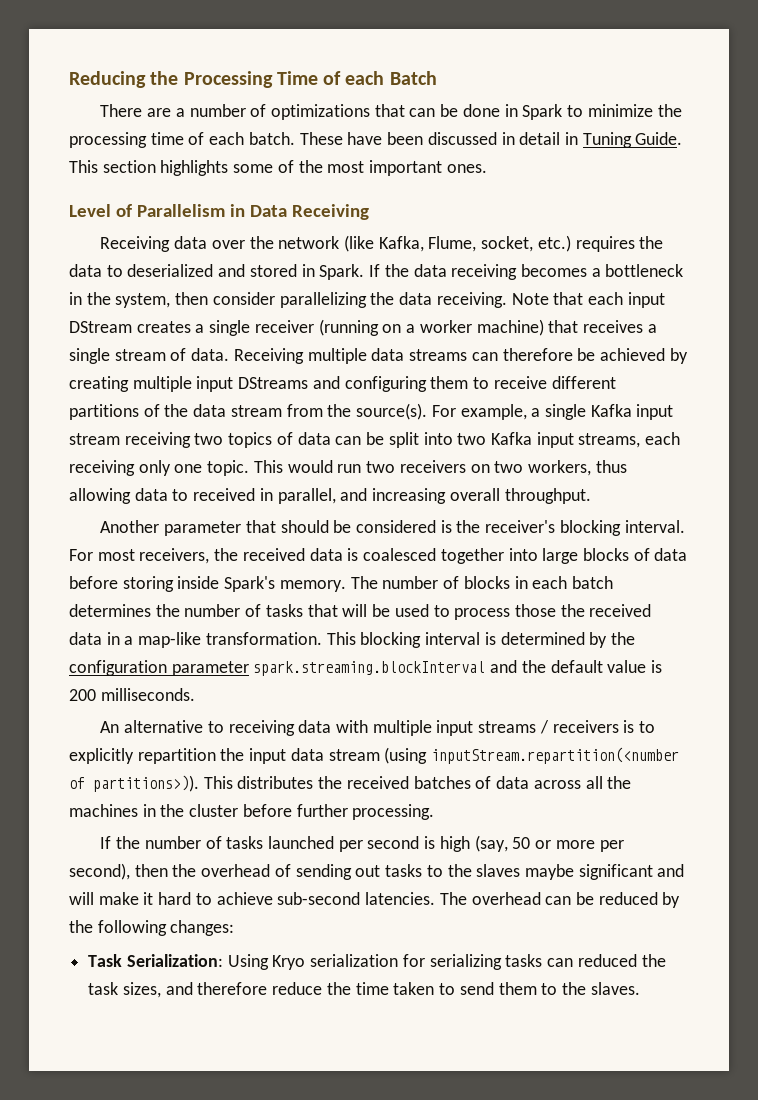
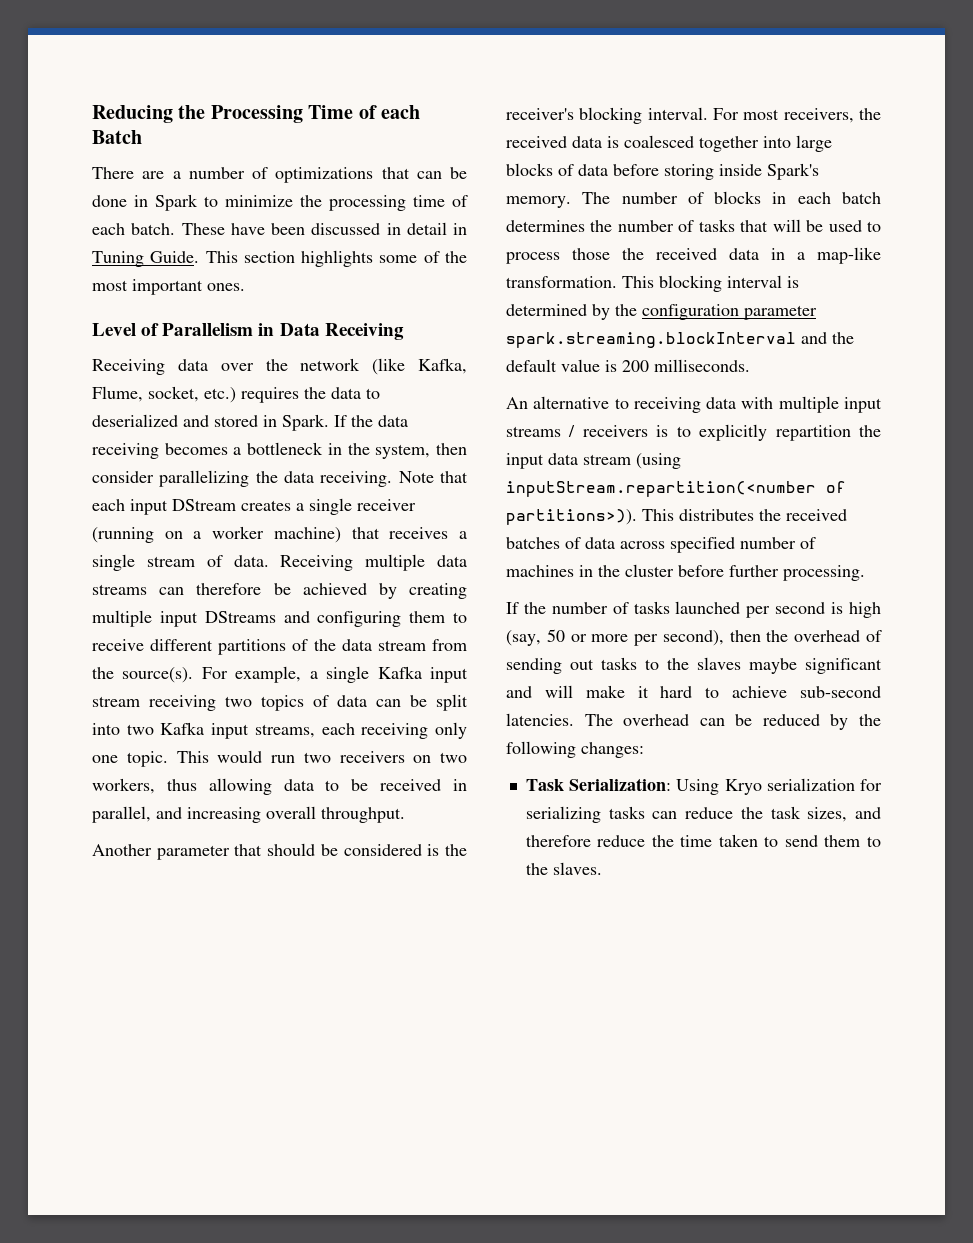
(189, 495) none -> [351,779,369,791] be
[585,776,632,789] all the -> [670,537,816,553] specified number of
[577,954,637,967] reduced -> [685,807,734,819] reduce

